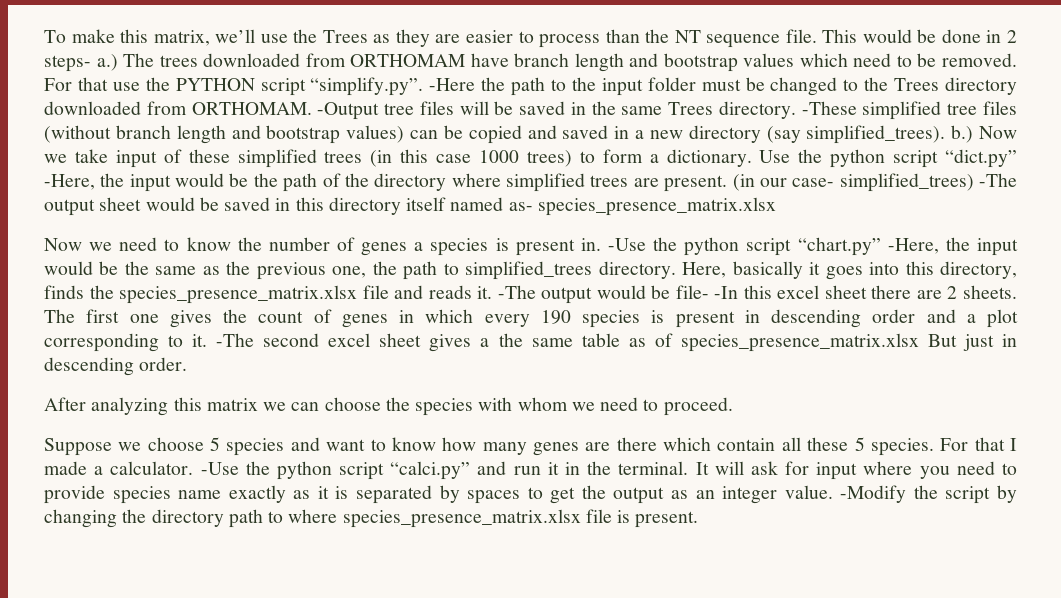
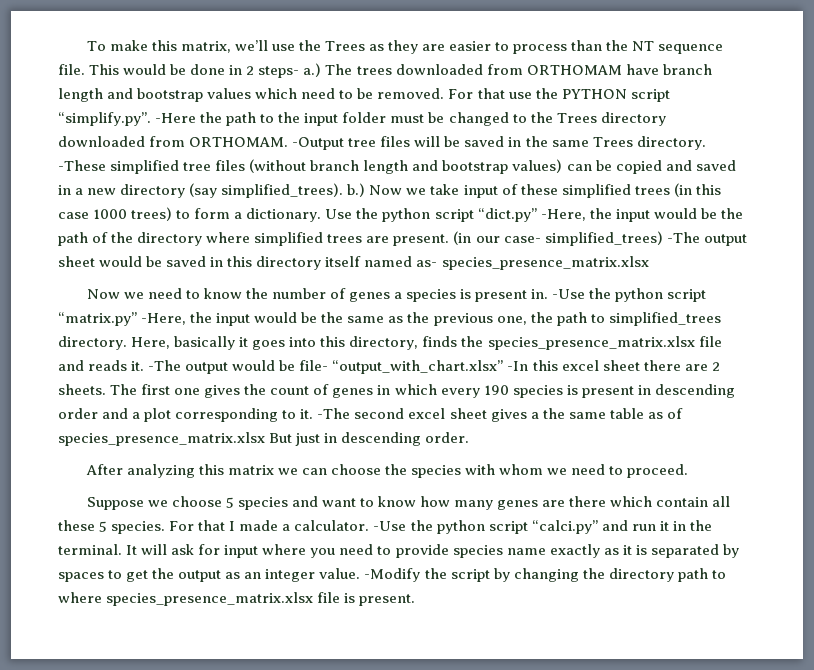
[797,237,881,256] “chart.py” -> [58,312,137,326] “matrix.py”
(709, 292) none -> [332,360,504,374] “output_with_chart.xlsx”

